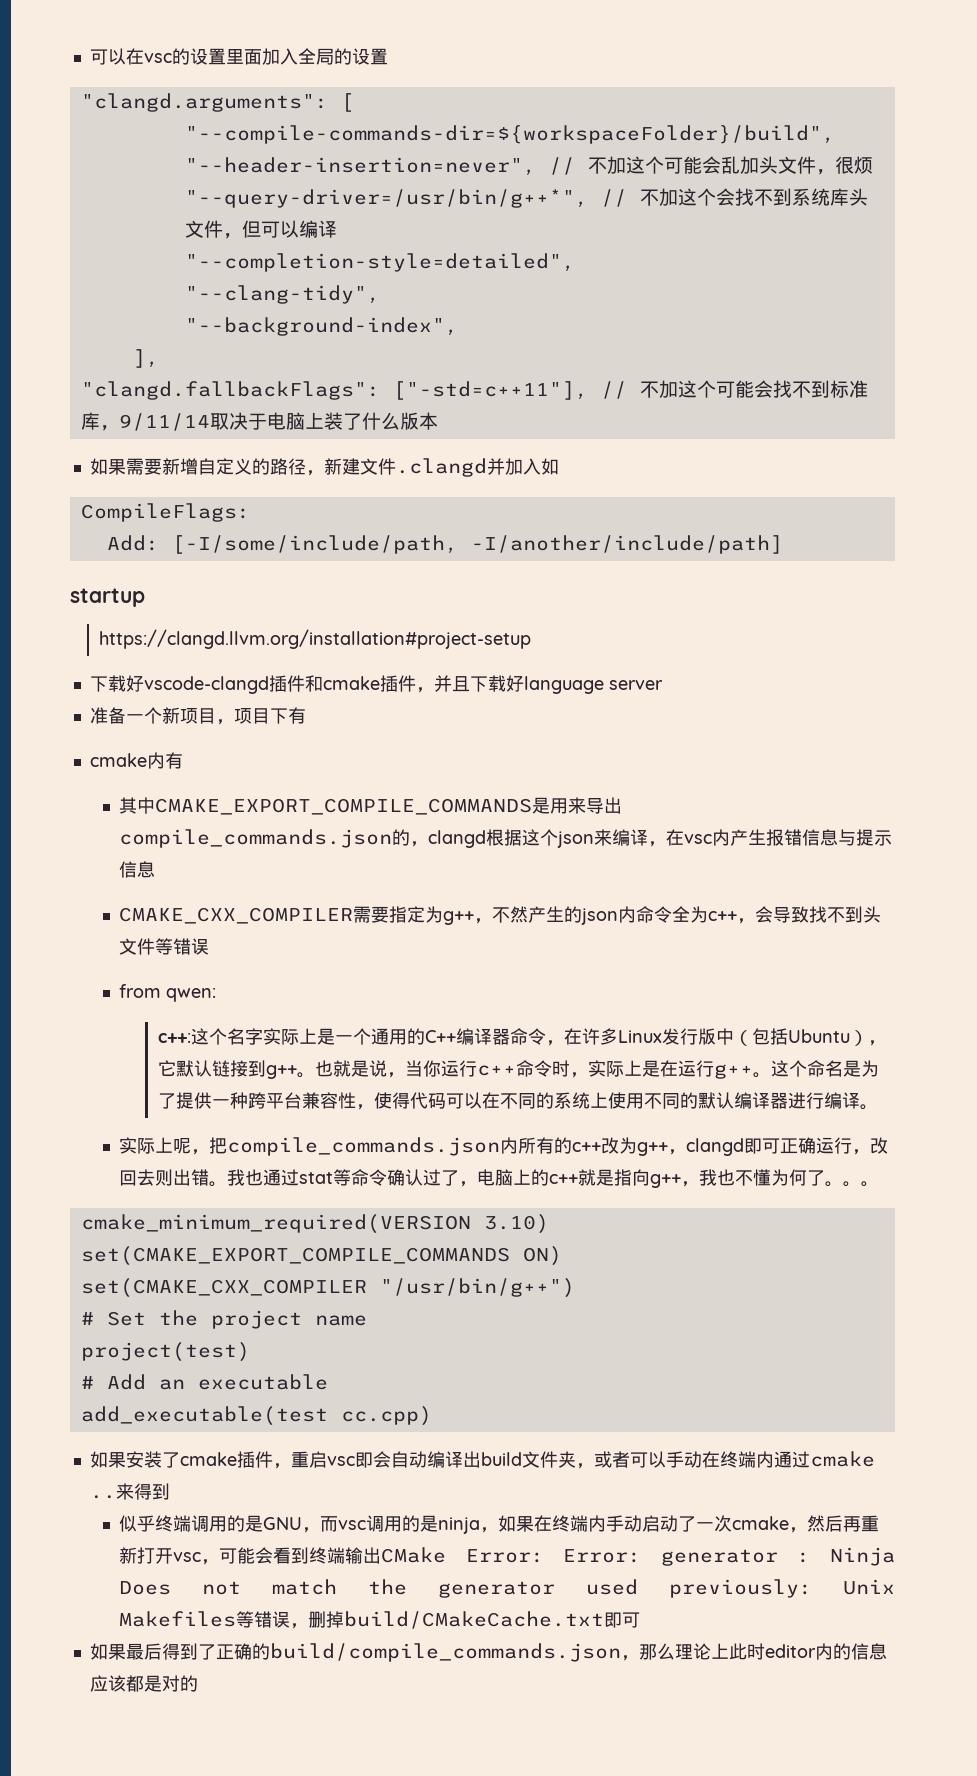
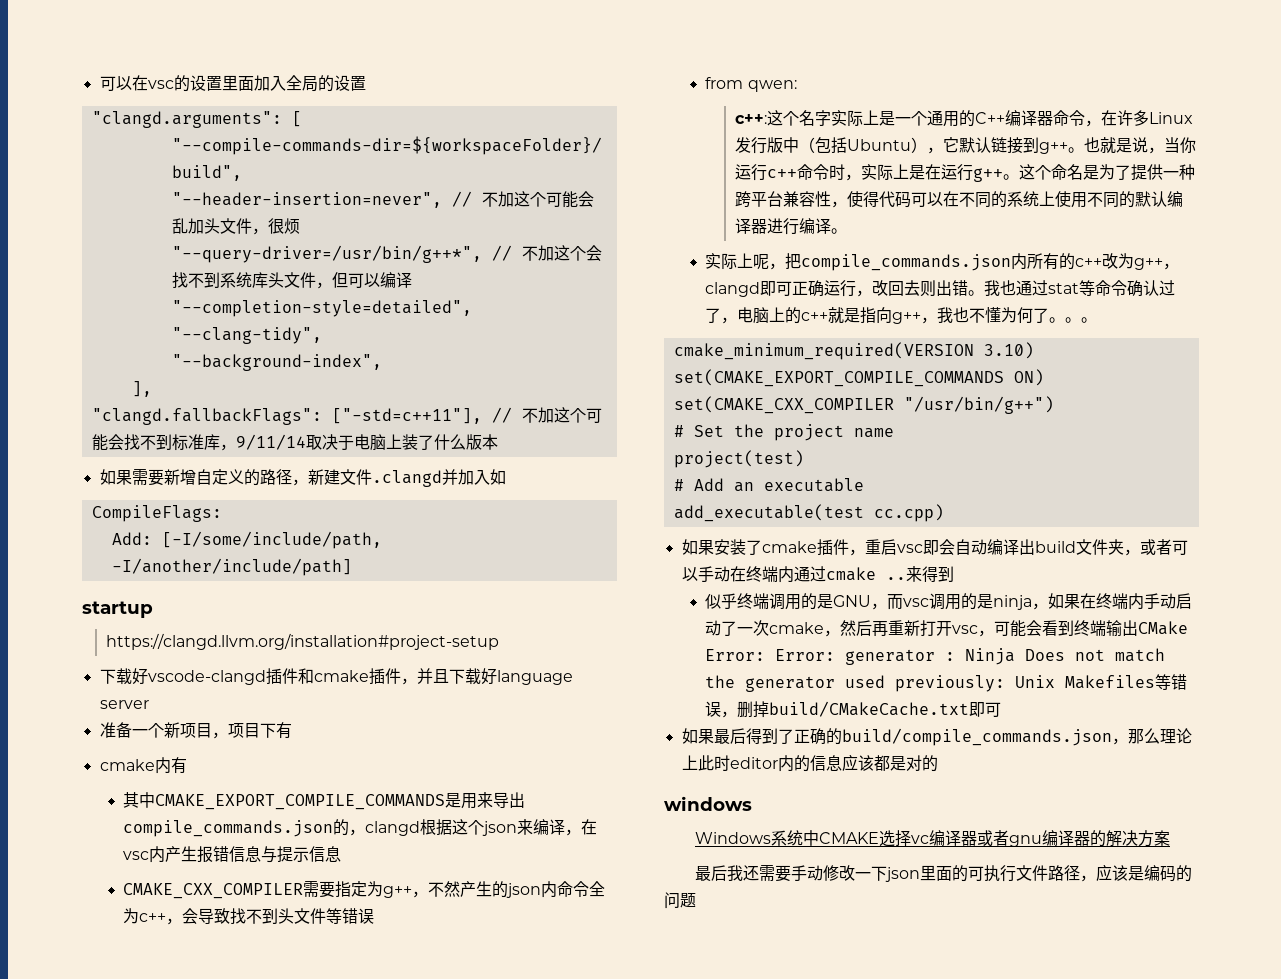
(198, 1683) none -> [664,796,752,811] [695,830,1171,847] [695,864,1193,882] [664,892,696,909] // windows // Windows系统中CMAKE选择vc编译器或者gnu编译器的解决方案 // 最后我还需要手动修改一下json里面的可执行文件路径，应该是编码的问题

